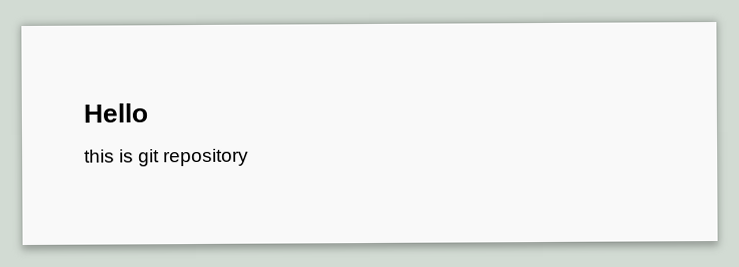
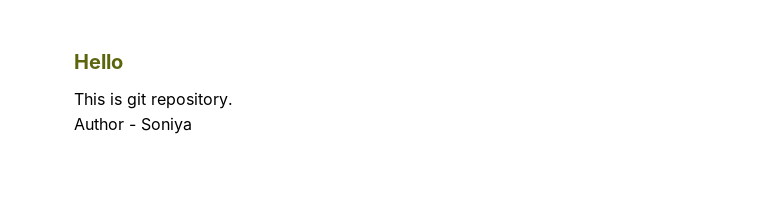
[84,149,115,163] this -> [74,92,105,105] This
[163,148,250,167] repository -> [151,92,233,109] [74,117,192,134] repository. // Author - Soniya

